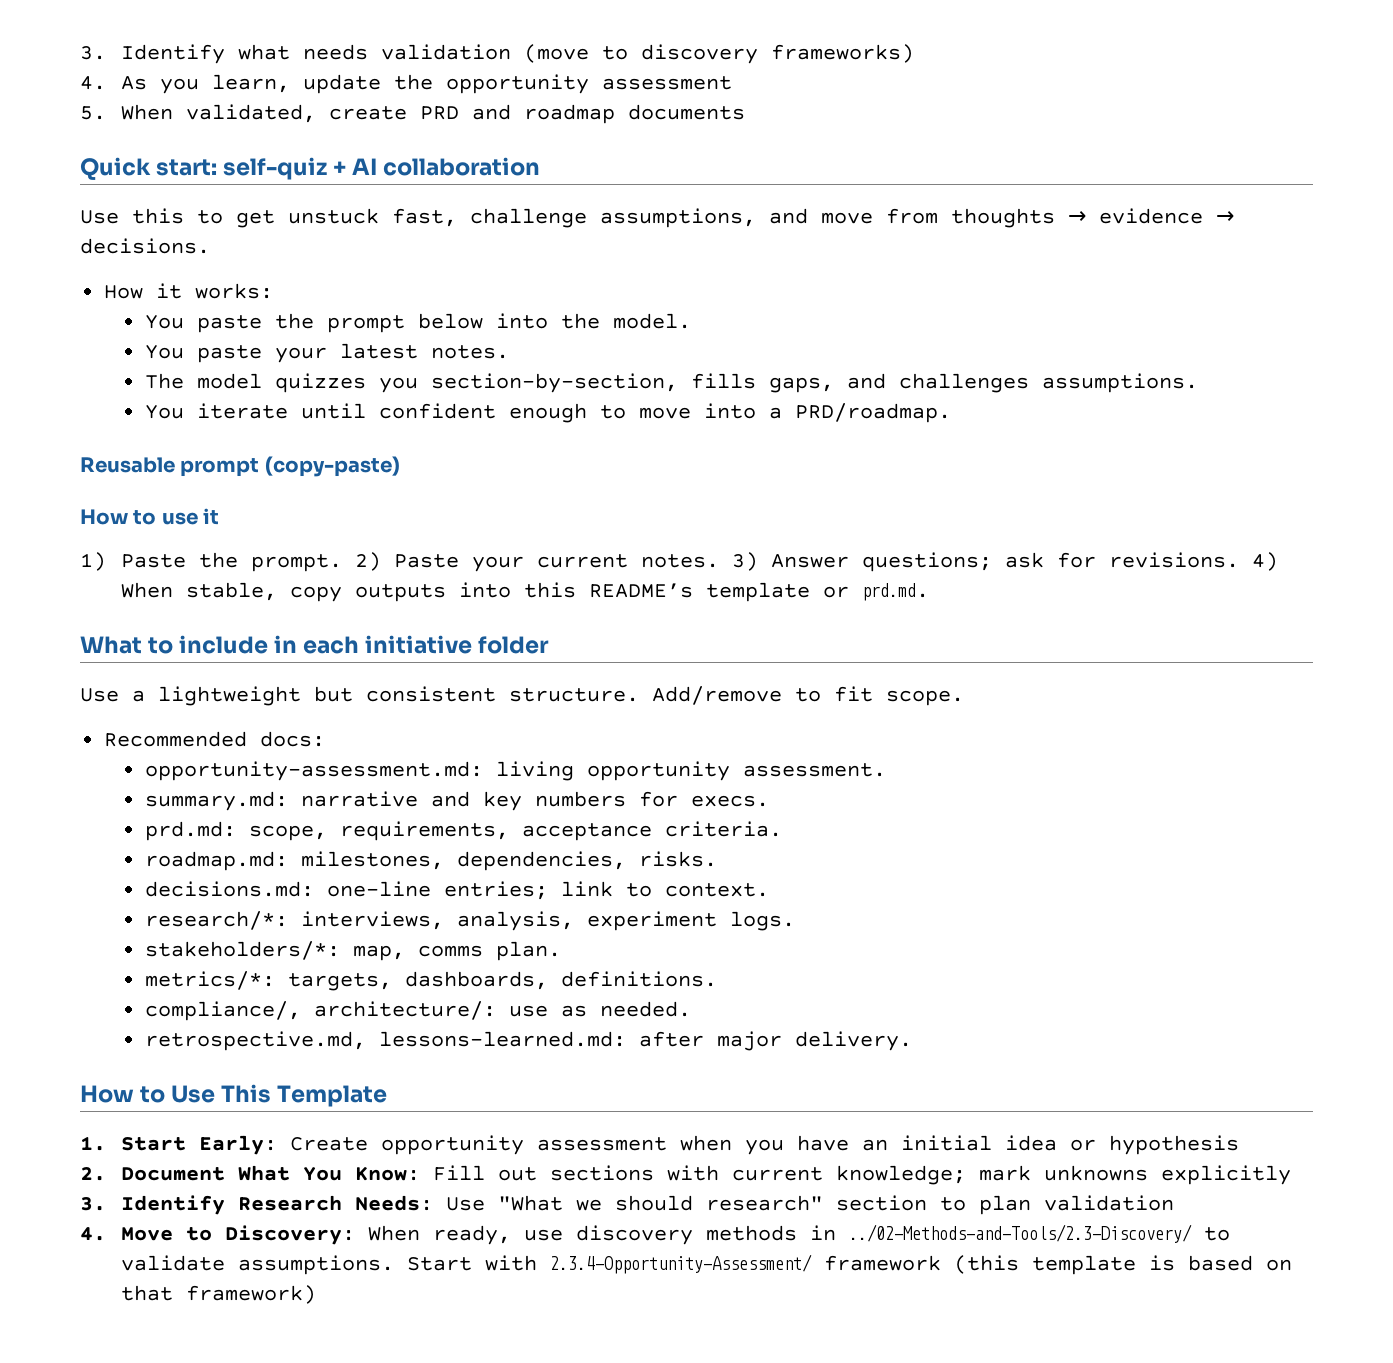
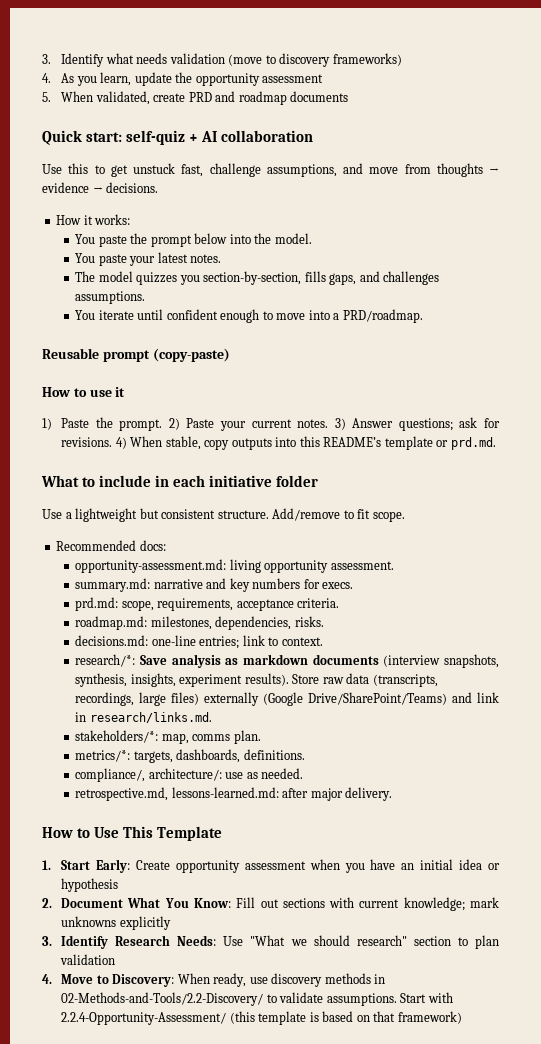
[301,911,796,931] interviews, analysis, experiment logs. -> [140,654,499,668] [75,673,438,687] [75,692,499,706] [75,712,212,723] Save analysis as markdown documents (interview snapshots, synthesis, insights, experiment results). Store raw data (transcripts, recordings, large files) externally (Google Drive/SharePoint/Teams) and link in research/links.md.
[849,1224,1193,1243] ../02-Methods-and-Tools/2.3-Discovery/ -> [61,992,264,1006] 02-Methods-and-Tools/2.2-Discovery/
[550,1254,942,1274] 2.3.4-Opportunity-Assessment/ framework -> [61,1012,227,1025] 2.2.4-Opportunity-Assessment/

